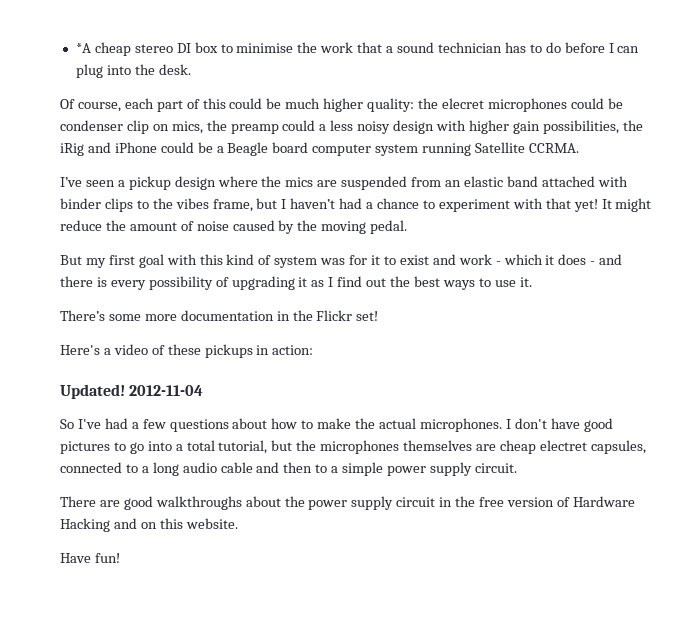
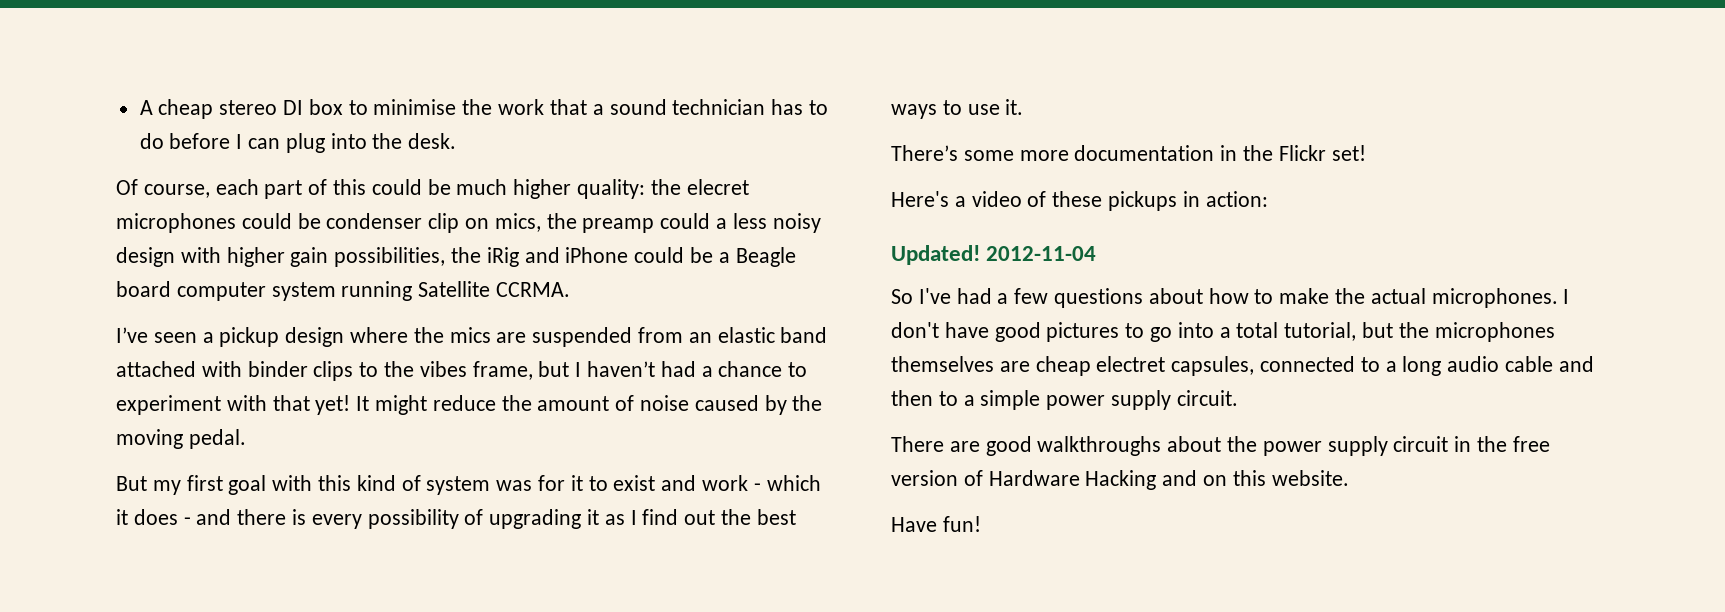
[75,43,91,53] *A -> [139,100,153,115] A

